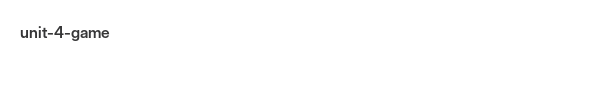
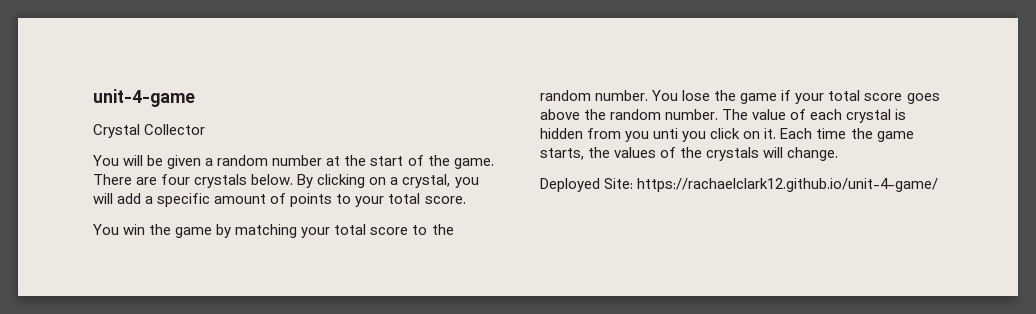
(110, 33) none -> [93,124,206,138] [93,155,494,169] [93,174,479,188] [93,193,466,207] [93,224,454,238] [540,90,940,104] [540,109,907,123] [540,128,914,142] [540,147,839,161] [540,178,939,192] // Crystal Collector // You will be given a random number at the start of the game. There are four crystals below. By clicking on a crystal, you will add a specific amount of points to your total score. // You win the game by matching your total score to the random number. You lose the game if your total score goes above the random number. The value of each crystal is hidden from you unti you click on it. Each time the game starts, the values of the crystals will change. // Deployed Site: https://rachaelclark12.github.io/unit-4-game/

